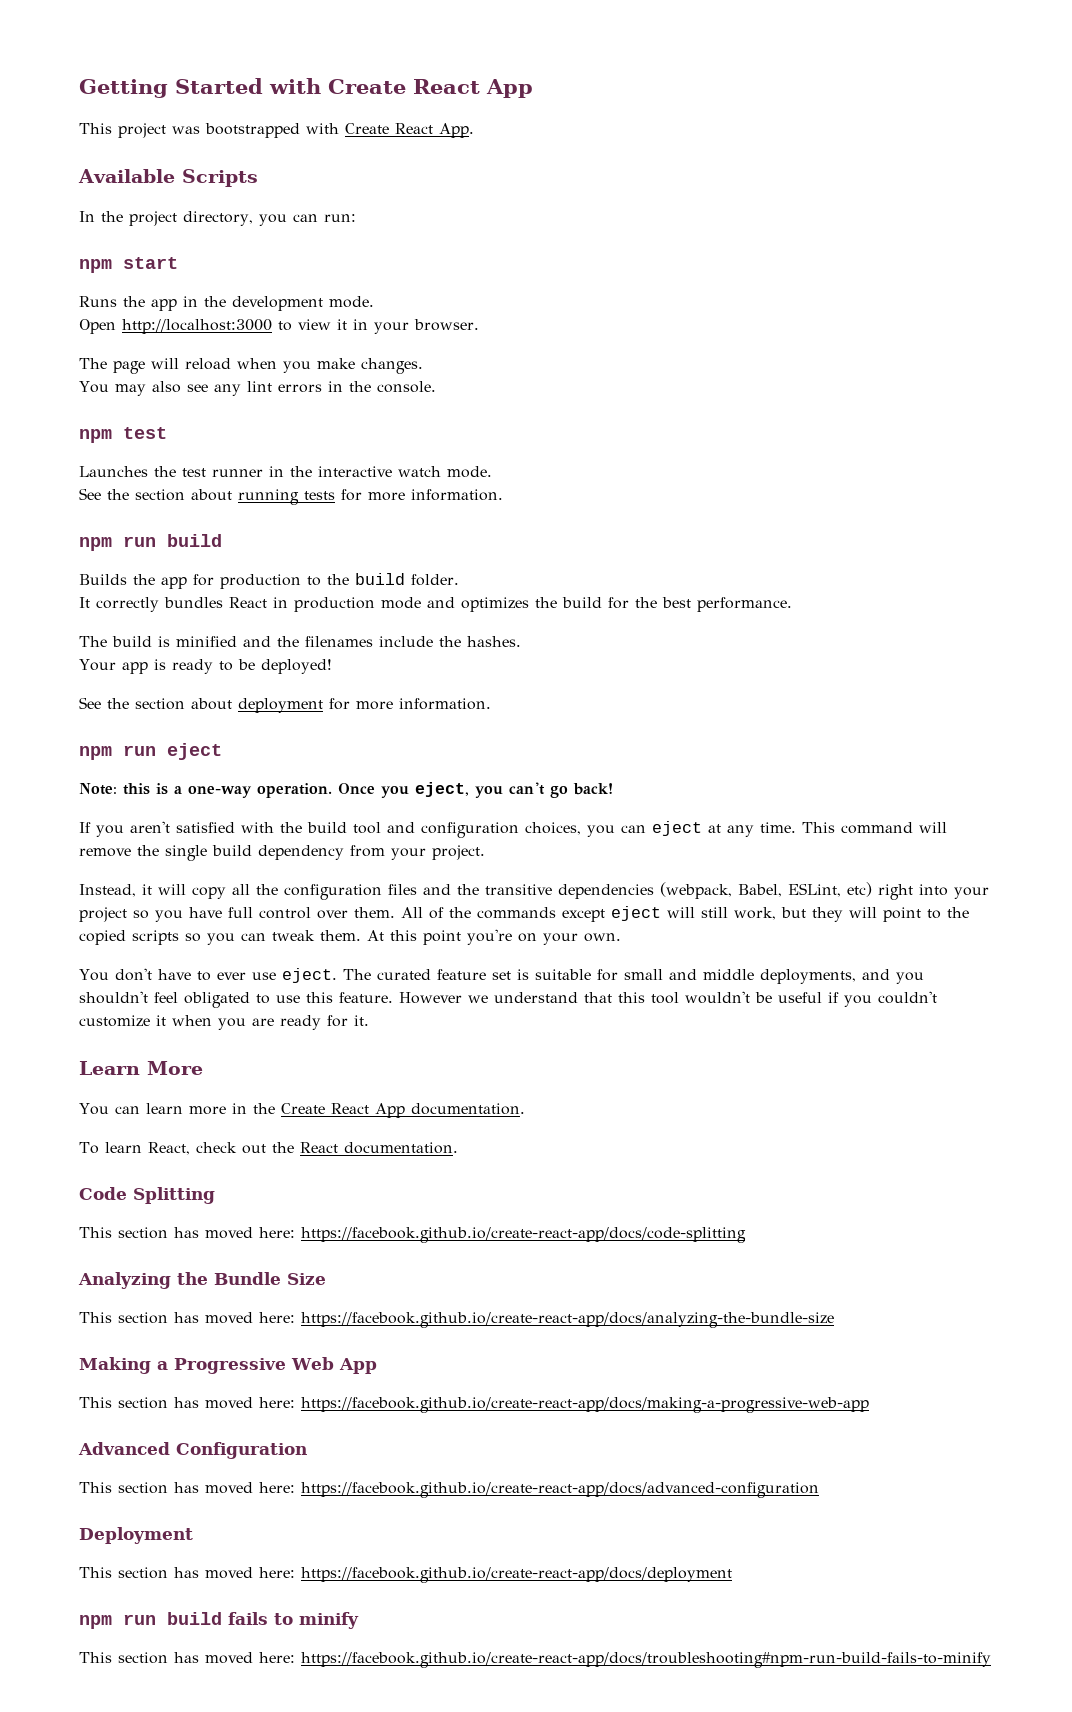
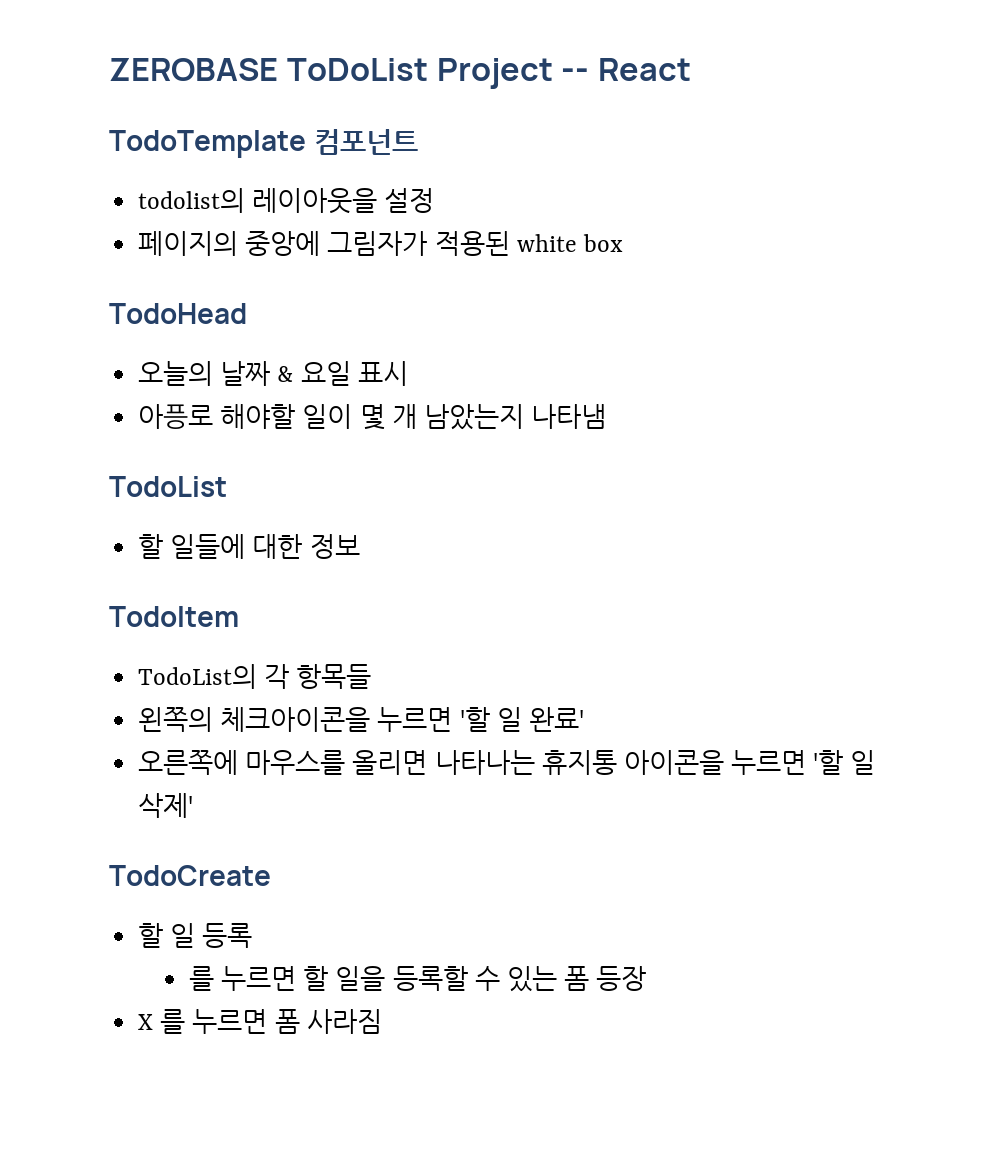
[79,78,533,98] [79,123,474,138] [78,169,258,187] [79,211,356,226] [79,257,178,273] [79,296,374,311] [79,319,479,334] [79,358,423,374] [79,381,436,396] [79,427,167,443] [79,466,492,478] [79,488,503,505] [79,534,222,551] [79,573,459,589] [79,597,792,612] [79,636,521,647] [79,659,332,674] [79,697,491,713] [79,743,222,760] [79,782,613,798] [79,821,947,838] [79,845,485,861] [79,882,989,900] [79,906,969,922] [79,929,621,945] [79,968,924,984] [79,991,937,1008] [79,1015,369,1030] [79,1061,203,1075] [79,1103,525,1118] [79,1142,458,1155] [79,1187,215,1204] [79,1227,746,1243] [78,1272,326,1289] [79,1312,834,1328] [79,1357,377,1374] [79,1397,869,1413] [78,1442,307,1459] [79,1482,819,1498] [79,1527,193,1544] [79,1567,732,1583] [79,1612,359,1629] [79,1652,991,1668] Getting Started with Create React App // This project was bootstrapped with Create React App. // Available Scripts // In the project directory, you can run: // npm start // Runs the app in the development mode. // Open http://localhost:3000 to view it in your browser. // The page will reload when you make changes. // You may also see any lint errors in the console. // npm test // Launches the test runner in the interactive watch mode. // See the section about running tests for more information. // npm run build // Builds the app for production to the build folder. // It correctly bundles React in production mode and optimizes the build for the best performance. // The build is minified and the filenames include the hashes. // Your app is ready to be deployed! // See the section about deployment for more information. // npm run eject // Note: this is a one-way operation. Once you eject, you can't go back! // If you aren't satisfied with the build tool and configuration choices, you can eject at any time. This command will remove the single build dependency from your project. // Instead, it will copy all the configuration files and the transitive dependencies (webpack, Babel, ESLint, etc) right into your project so you have full control over them. All of the commands except eject will still work, but they will point to the copied scripts so you can tweak them. At this point you're on your own. // You don't have to ever use eject. The curated feature set is suitable for small and middle deployments, and you shouldn't feel obligated to use this feature. However we understand that this tool wouldn't be useful if you couldn't customize it when you are ready for it. // Learn More // You can learn more in the Create React App documentation. // To learn React, check out the React documentation. // Code Splitting // This section has moved here: https://facebook.github.io/create-react-app/docs/code-splitting // Analyzing the Bundle Size // This section has moved here: https://facebook.github.io/create-react-app/docs/analyzing-the-bundle-size // Making a Progressive Web App // This section has moved here: https://facebook.github.io/create-react-app/docs/making-a-progressive-web-app // Advanced Configuration // This section has moved here: https://facebook.github.io/create-react-app/docs/advanced-configuration // Deployment // This section has moved here: https://facebook.github.io/create-react-app/docs/deployment // npm run build fails to minify // This section has moved here: https://facebook.github.io/create-react-app/docs/troubleshooting#npm-run-build-fails-to-minify -> [109,58,692,89] [109,129,418,158] [138,188,435,214] [138,231,623,256] [109,303,247,324] [138,361,408,386] [138,404,607,430] [109,476,227,497] [138,534,360,559] [109,606,239,627] [138,664,372,689] [138,707,584,732] [138,750,876,775] [138,793,194,818] [109,865,271,886] [138,923,253,948] [188,966,647,992] [138,1009,382,1034] ZEROBASE ToDoList Project -- React // TodoTemplate 컴포넌트 // todolist의 레이아웃을 설정 // 페이지의 중앙에 그림자가 적용된 white box // TodoHead // 오늘의 날짜 & 요일 표시 // 아픙로 해야할 일이 몇 개 남았는지 나타냄 // TodoList // 할 일들에 대한 정보 // TodoItem // TodoList의 각 항목들 // 왼쪽의 체크아이콘을 누르면 '할 일 완료' // 오른쪽에 마우스를 올리면 나타나는 휴지통 아이콘을 누르면 '할 일 삭제' // TodoCreate // 할 일 등록 // 를 누르면 할 일을 등록할 수 있는 폼 등장 // X 를 누르면 폼 사라짐

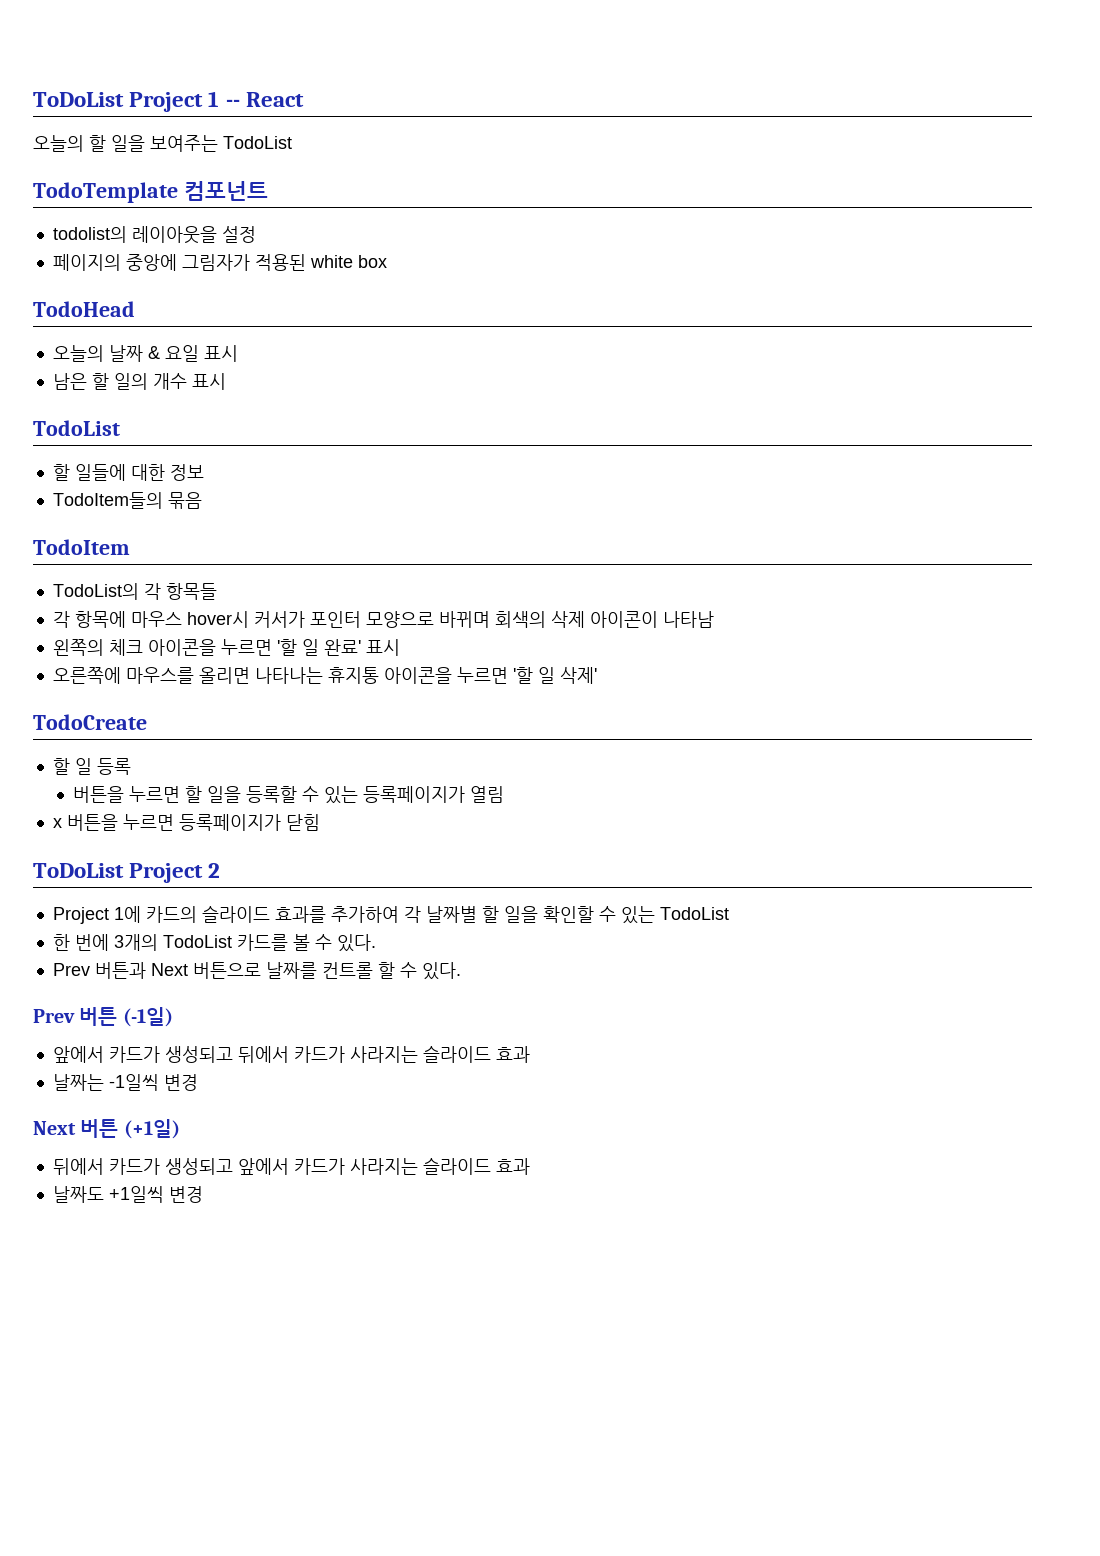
[109,58,553,89] ZEROBASE ToDoList Project -> [33,91,220,112] ToDoList Project 1
(692, 69) none -> [33,135,292,152] // 오늘의 할 일을 보여주는 TodoList
[138,404,607,430] 아픙로 해야할 일이 몇 개 남았는지 나타냄 -> [52,373,226,390] 남은 할 일의 개수 표시
(360, 546) none -> [52,492,202,509] // TodoItem들의 묶음
(372, 676) none -> [52,611,714,628] // 각 항목에 마우스 hover시 커서가 포인터 모양으로 바뀌며 회색의 삭제 아이콘이 나타남
[220,707,371,732] 체크아이콘을 -> [108,639,216,656] 체크 아이콘을
(584, 719) none -> [365,639,400,656] 표시
[188,966,214,991] 를 -> [72,786,124,803] 버튼을
[563,966,647,991] [138,1009,382,1034] 폼 등장 // X 를 누르면 폼 사라짐 -> [362,786,504,803] [52,814,320,831] [33,863,221,883] [52,905,729,924] [52,934,376,952] [52,962,461,980] [33,1007,173,1027] [52,1045,530,1063] [52,1074,198,1091] [33,1119,180,1139] [52,1157,530,1175] [52,1186,203,1203] 등록페이지가 열림 // x 버튼을 누르면 등록페이지가 닫힘 // ToDoList Project 2 // Project 1에 카드의 슬라이드 효과를 추가하여 각 날짜별 할 일을 확인할 수 있는 TodoList // 한 번에 3개의 TodoList 카드를 볼 수 있다. // Prev 버튼과 Next 버튼으로 날짜를 컨트롤 할 수 있다. // Prev 버튼 (-1일) // 앞에서 카드가 생성되고 뒤에서 카드가 사라지는 슬라이드 효과 // 날짜는 -1일씩 변경 // Next 버튼 (+1일) // 뒤에서 카드가 생성되고 앞에서 카드가 사라지는 슬라이드 효과 // 날짜도 +1일씩 변경

